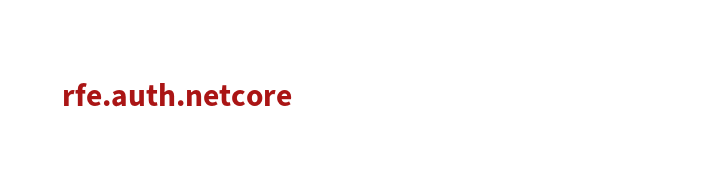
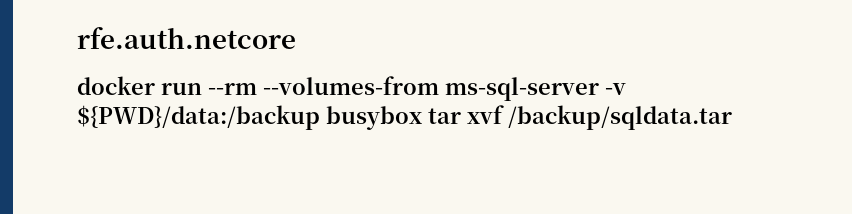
(292, 95) none -> [77,76,626,101] [77,105,732,130] // docker run --rm --volumes-from ms-sql-server -v ${PWD}/data:/backup busybox tar xvf /backup/sqldata.tar

